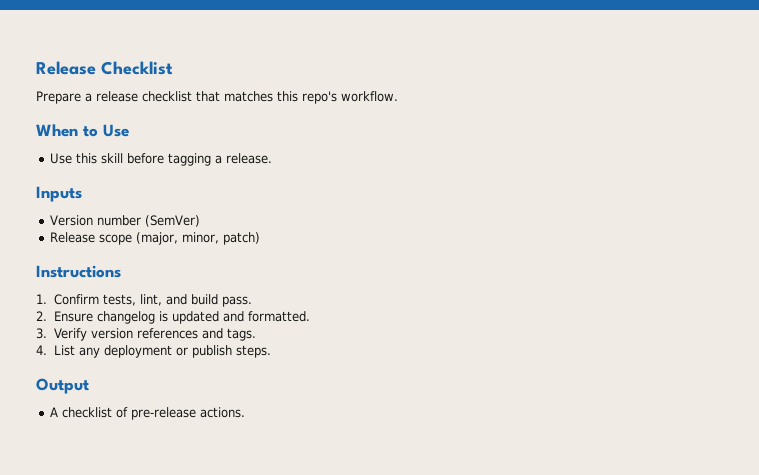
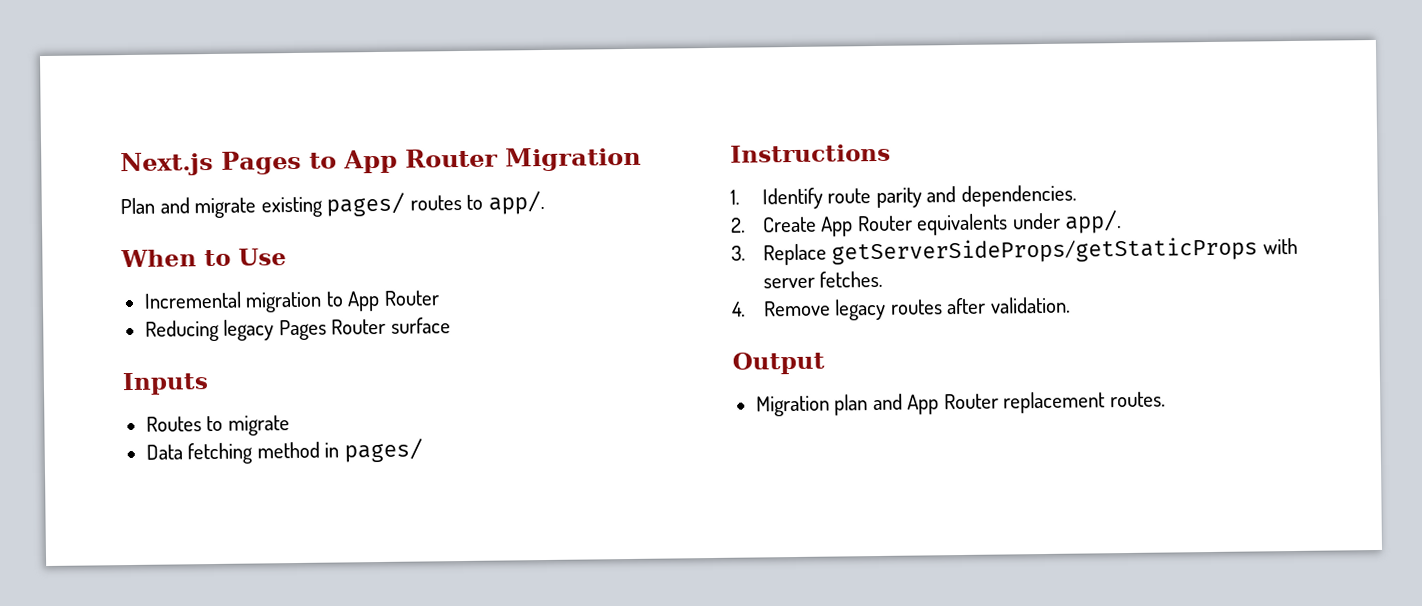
[36,61,173,75] [36,91,398,104] [36,124,129,137] [50,153,273,166] [36,186,82,202] [50,215,201,227] [50,232,261,245] [36,265,121,278] [36,294,252,307] [36,311,310,324] [36,328,257,341] [36,345,271,358] [36,378,89,394] [50,407,246,420] Release Checklist // Prepare a release checklist that matches this repo's workflow. // When to Use // Use this skill before tagging a release. // Inputs // Version number (SemVer) // Release scope (major, minor, patch) // Instructions // 1. Confirm tests, lint, and build pass. // 2. Ensure changelog is updated and formatted. // 3. Verify version references and tags. // 4. List any deployment or publish steps. // Output // A checklist of pre-release actions. -> [120,146,641,177] [120,190,545,219] [120,248,287,268] [143,290,440,313] [144,317,451,342] [122,372,209,396] [145,415,290,436] [145,438,423,465] [730,143,891,163] [730,184,1077,210] [730,210,1123,237] [731,236,1298,266] [762,270,884,289] [731,296,1071,321] [732,351,825,375] [755,391,1166,417] Next.js Pages to App Router Migration // Plan and migrate existing pages/ routes to app/. // When to Use // Incremental migration to App Router // Reducing legacy Pages Router surface // Inputs // Routes to migrate // Data fetching method in pages/ // Instructions // 1. Identify route parity and dependencies. // 2. Create App Router equivalents under app/. // 3. Replace getServerSideProps/getStaticProps with server fetches. // 4. Remove legacy routes after validation. // Output // Migration plan and App Router replacement routes.

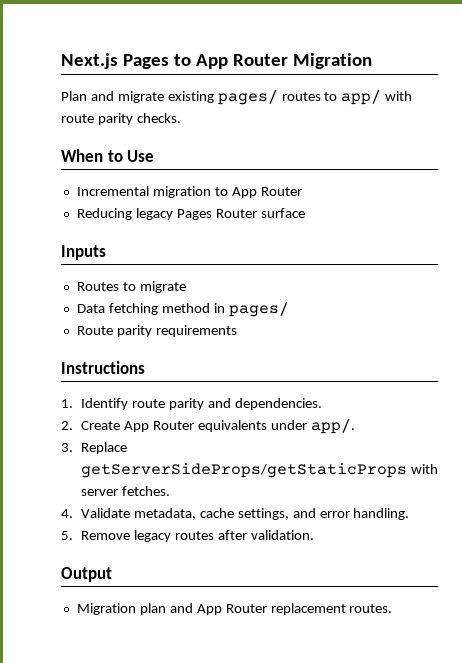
[487,190,545,215] app/. -> [341,89,413,105] [61,113,181,125] app/ with route parity checks.
(423, 450) none -> [76,325,237,337] // Route parity requirements
(746, 309) none -> [80,508,410,520] [61,531,73,540] Validate metadata, cache settings, and error handling. // 5.

